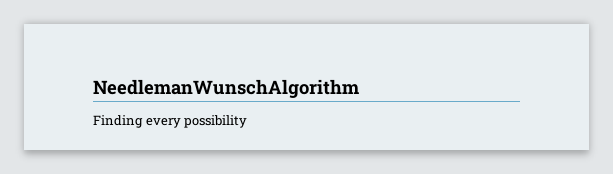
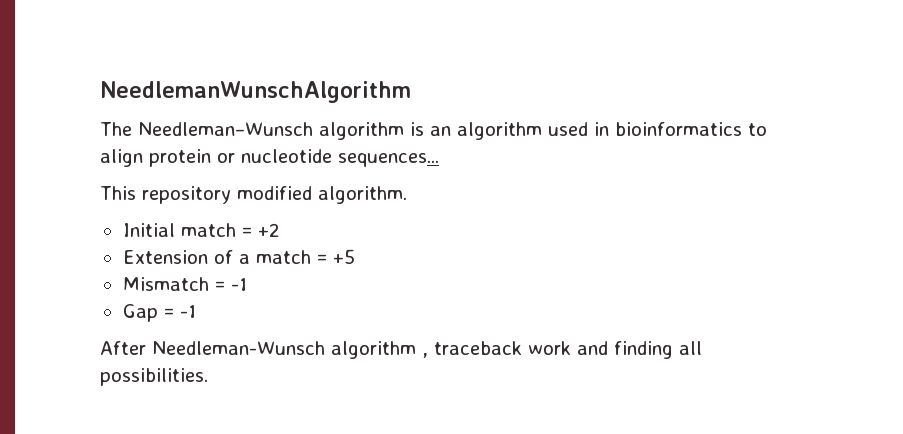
[93,115,248,128] Finding every possibility -> [100,122,767,140] [100,149,439,167] [100,186,407,204] [122,223,280,237] [122,249,355,264] [122,277,247,291] [122,304,196,322] [100,341,702,359] [100,368,208,386] The Needleman–Wunsch algorithm is an algorithm used in bioinformatics to align protein or nucleotide sequences... // This repository modified algorithm. // Initial match = +2 // Extension of a match = +5 // Mismatch = -1 // Gap = -1 // After Needleman-Wunsch algorithm , traceback work and finding all possibilities.

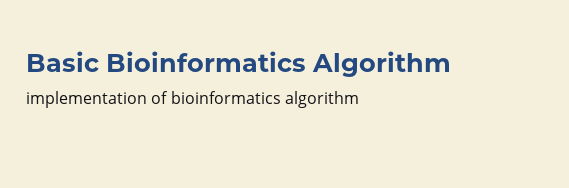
[100,81,411,103] [100,122,767,140] [100,149,439,167] [100,186,407,204] [122,223,280,237] [122,249,355,264] [122,277,247,291] [122,304,196,322] [100,341,702,359] [100,368,208,386] NeedlemanWunschAlgorithm // The Needleman–Wunsch algorithm is an algorithm used in bioinformatics to align protein or nucleotide sequences... // This repository modified algorithm. // Initial match = +2 // Extension of a match = +5 // Mismatch = -1 // Gap = -1 // After Needleman-Wunsch algorithm , traceback work and finding all possibilities. -> [26,51,451,77] [26,91,359,108] Basic Bioinformatics Algorithm // implementation of bioinformatics algorithm

